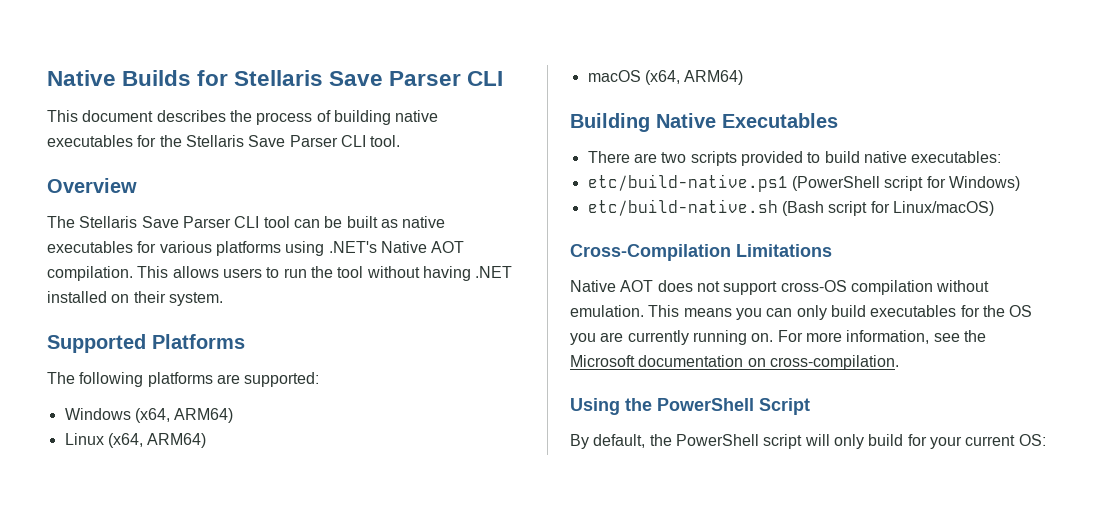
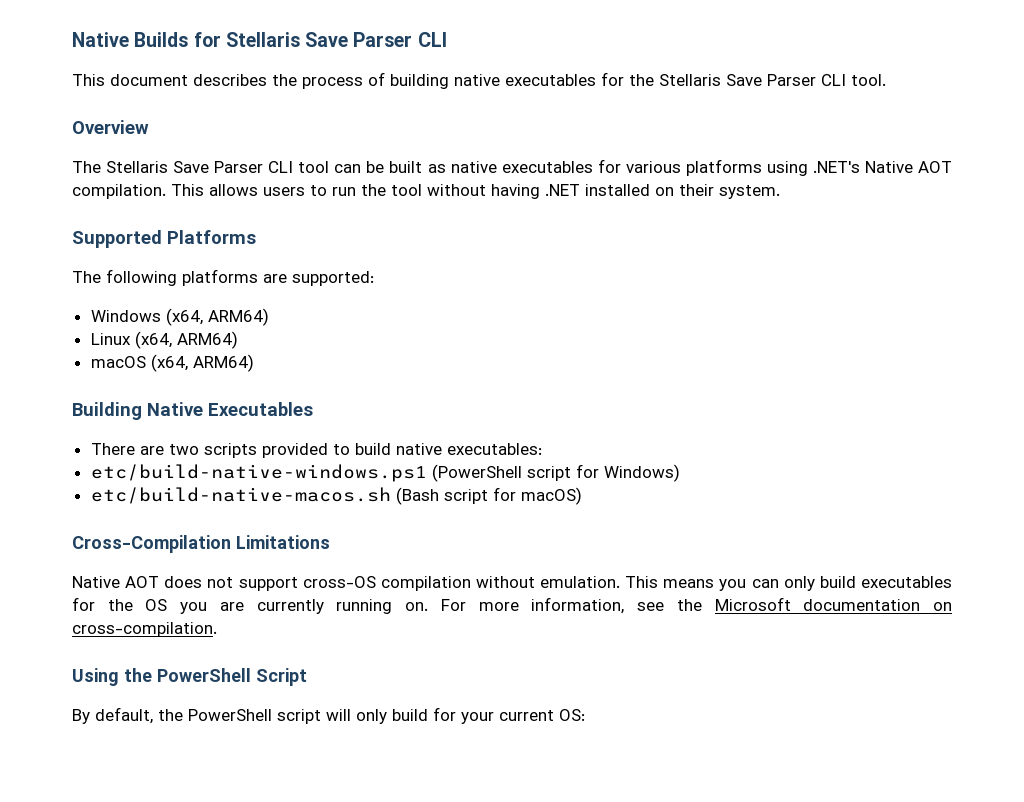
[587,174,788,192] etc/build-native.ps1 -> [90,464,427,482] etc/build-native-windows.ps1
[587,199,778,216] etc/build-native.sh -> [90,487,391,504] etc/build-native-macos.sh
[892,201,994,216] Linux/macOS) -> [520,487,582,505] macOS)

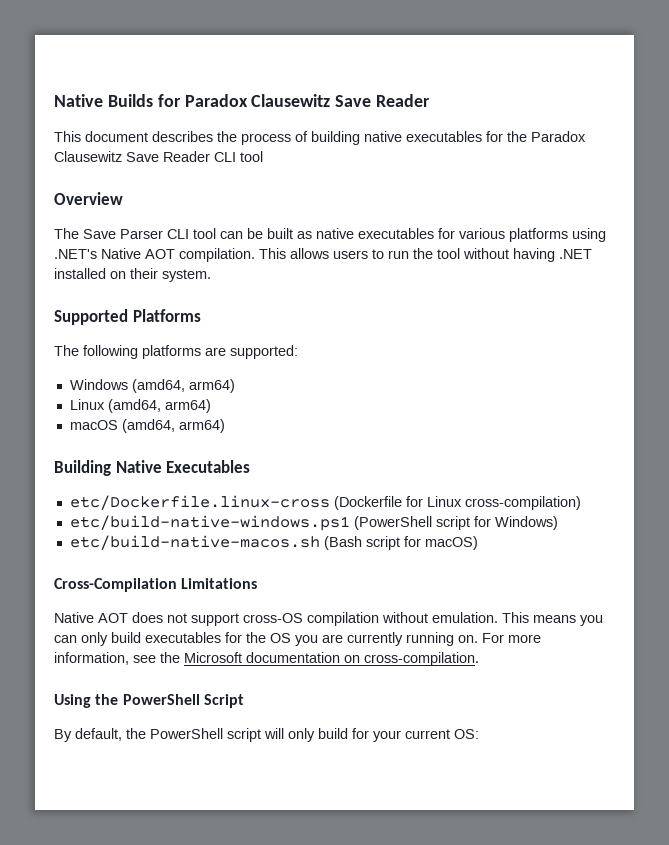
[225,32,447,47] Stellaris Save Parser CLI -> [184,94,431,107] Paradox Clausewitz Save Reader
[659,74,886,86] Stellaris Save Parser CLI tool. -> [531,131,586,142] [54,151,263,162] Paradox Clausewitz Save Reader CLI tool
[106,161,169,173] Stellaris -> (79, 233) none
[165,308,269,326] [90,331,238,349] (x64, ARM64) // Linux (x64, ARM64) -> [131,379,235,393] [69,399,211,413] (amd64, arm64) // Linux (amd64, arm64)
[150,354,254,372] (x64, ARM64) -> [121,419,225,433] (amd64, arm64)
[90,443,542,458] There are two scripts provided to build native executables: -> [69,495,581,510] etc/Dockerfile.linux-cross (Dockerfile for Linux cross-compilation)

